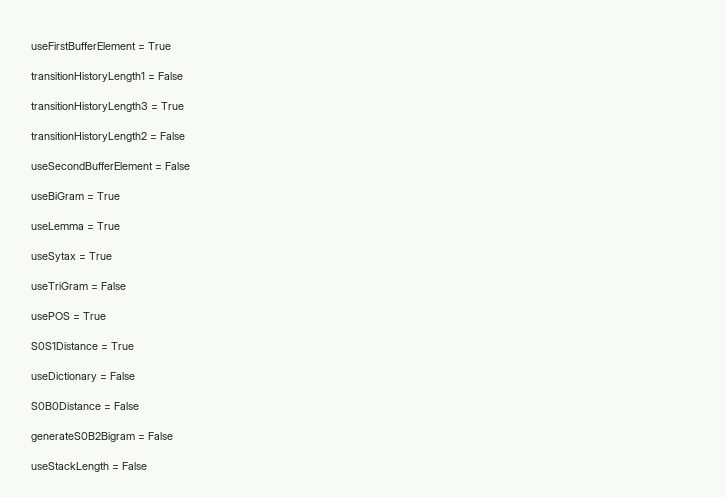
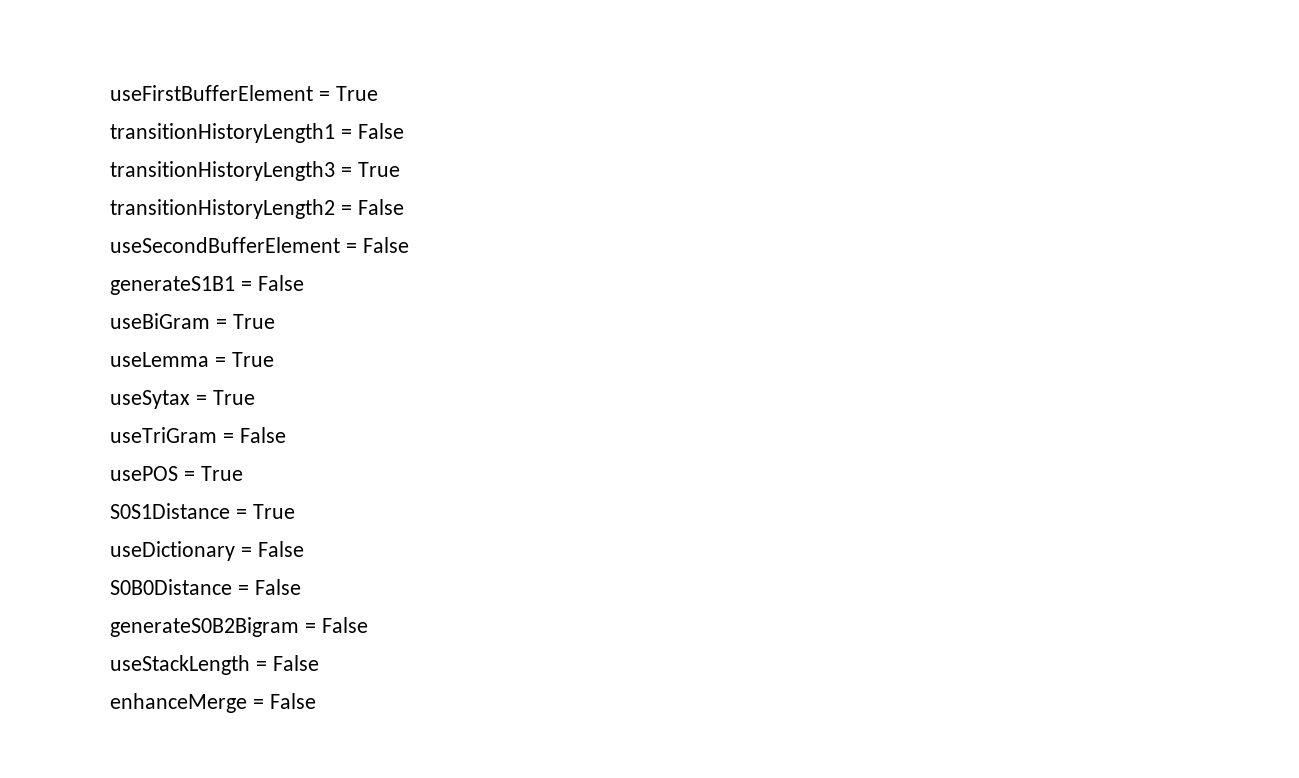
(190, 166) none -> [110,275,304,295] // generateS1B1 = False
(147, 466) none -> [110,693,316,713] // enhanceMerge = False

